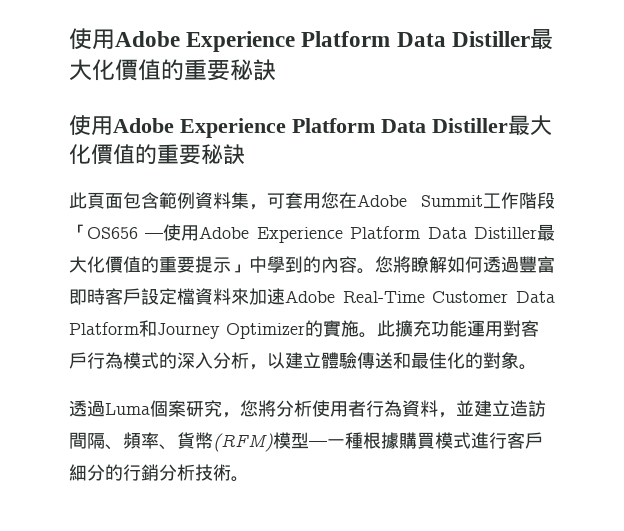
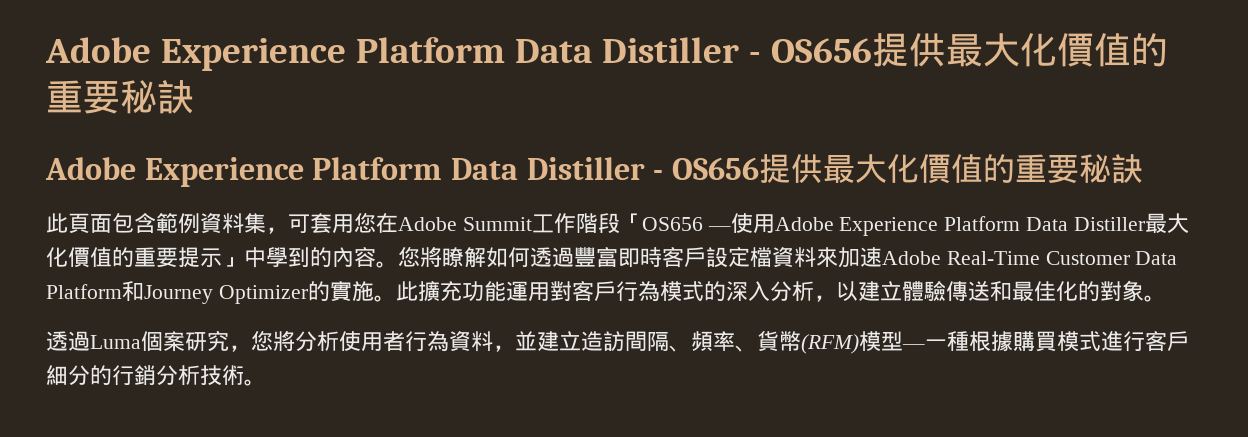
[69,28,553,52] [69,59,276,81] [69,115,508,138] 使用Adobe Experience Platform Data Distiller最大化價值的重要秘訣 // 使用Adobe Experience Platform Data Distiller -> [45,33,1168,71] [46,80,194,114] [45,154,823,187] Adobe Experience Platform Data Distiller - OS656提供最大化價值的重要秘訣 // Adobe Experience Platform Data Distiller - OS656提供

